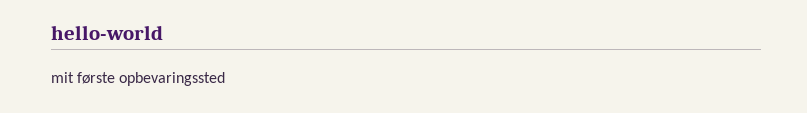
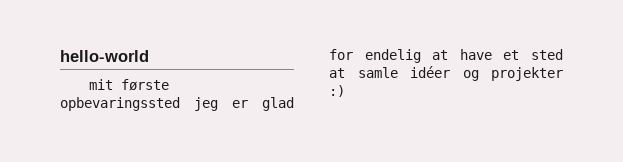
(226, 79) none -> [194,97,294,111] [329,49,563,63] [329,66,563,81] [329,85,345,97] jeg er glad for endelig at have et sted at samle idéer og projekter :)

